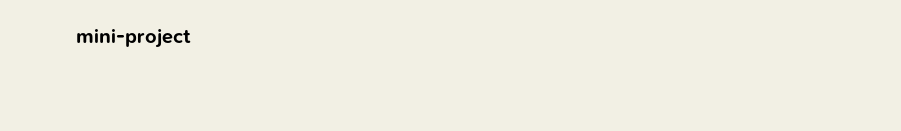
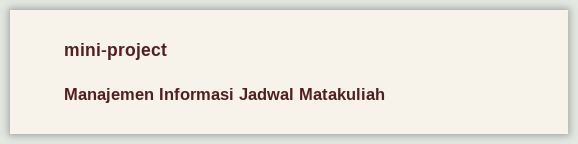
(191, 38) none -> [64,88,385,103] // Manajemen Informasi Jadwal Matakuliah

